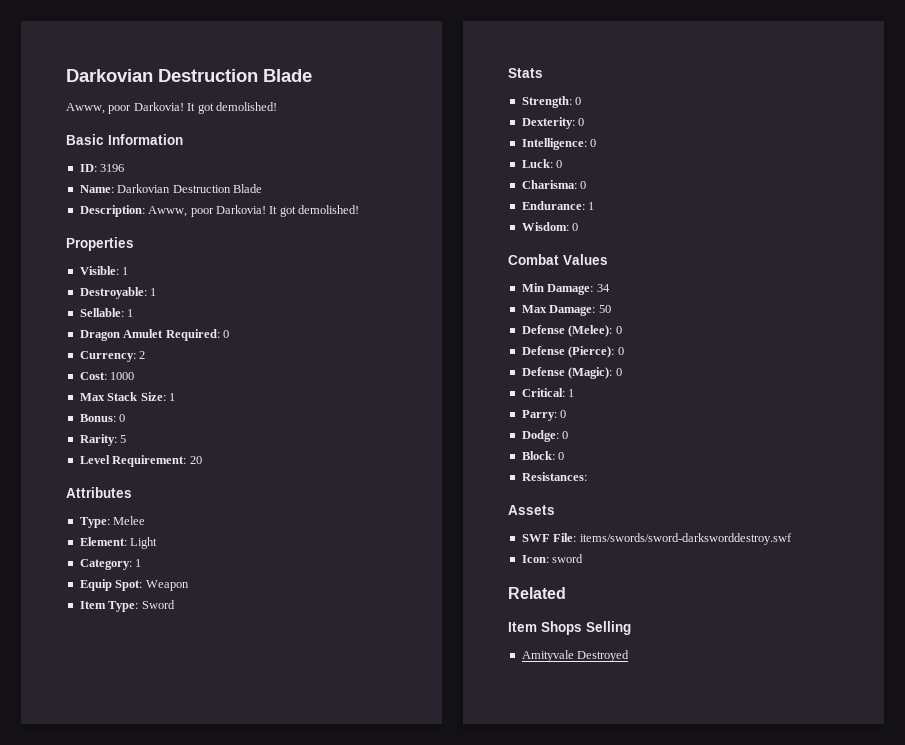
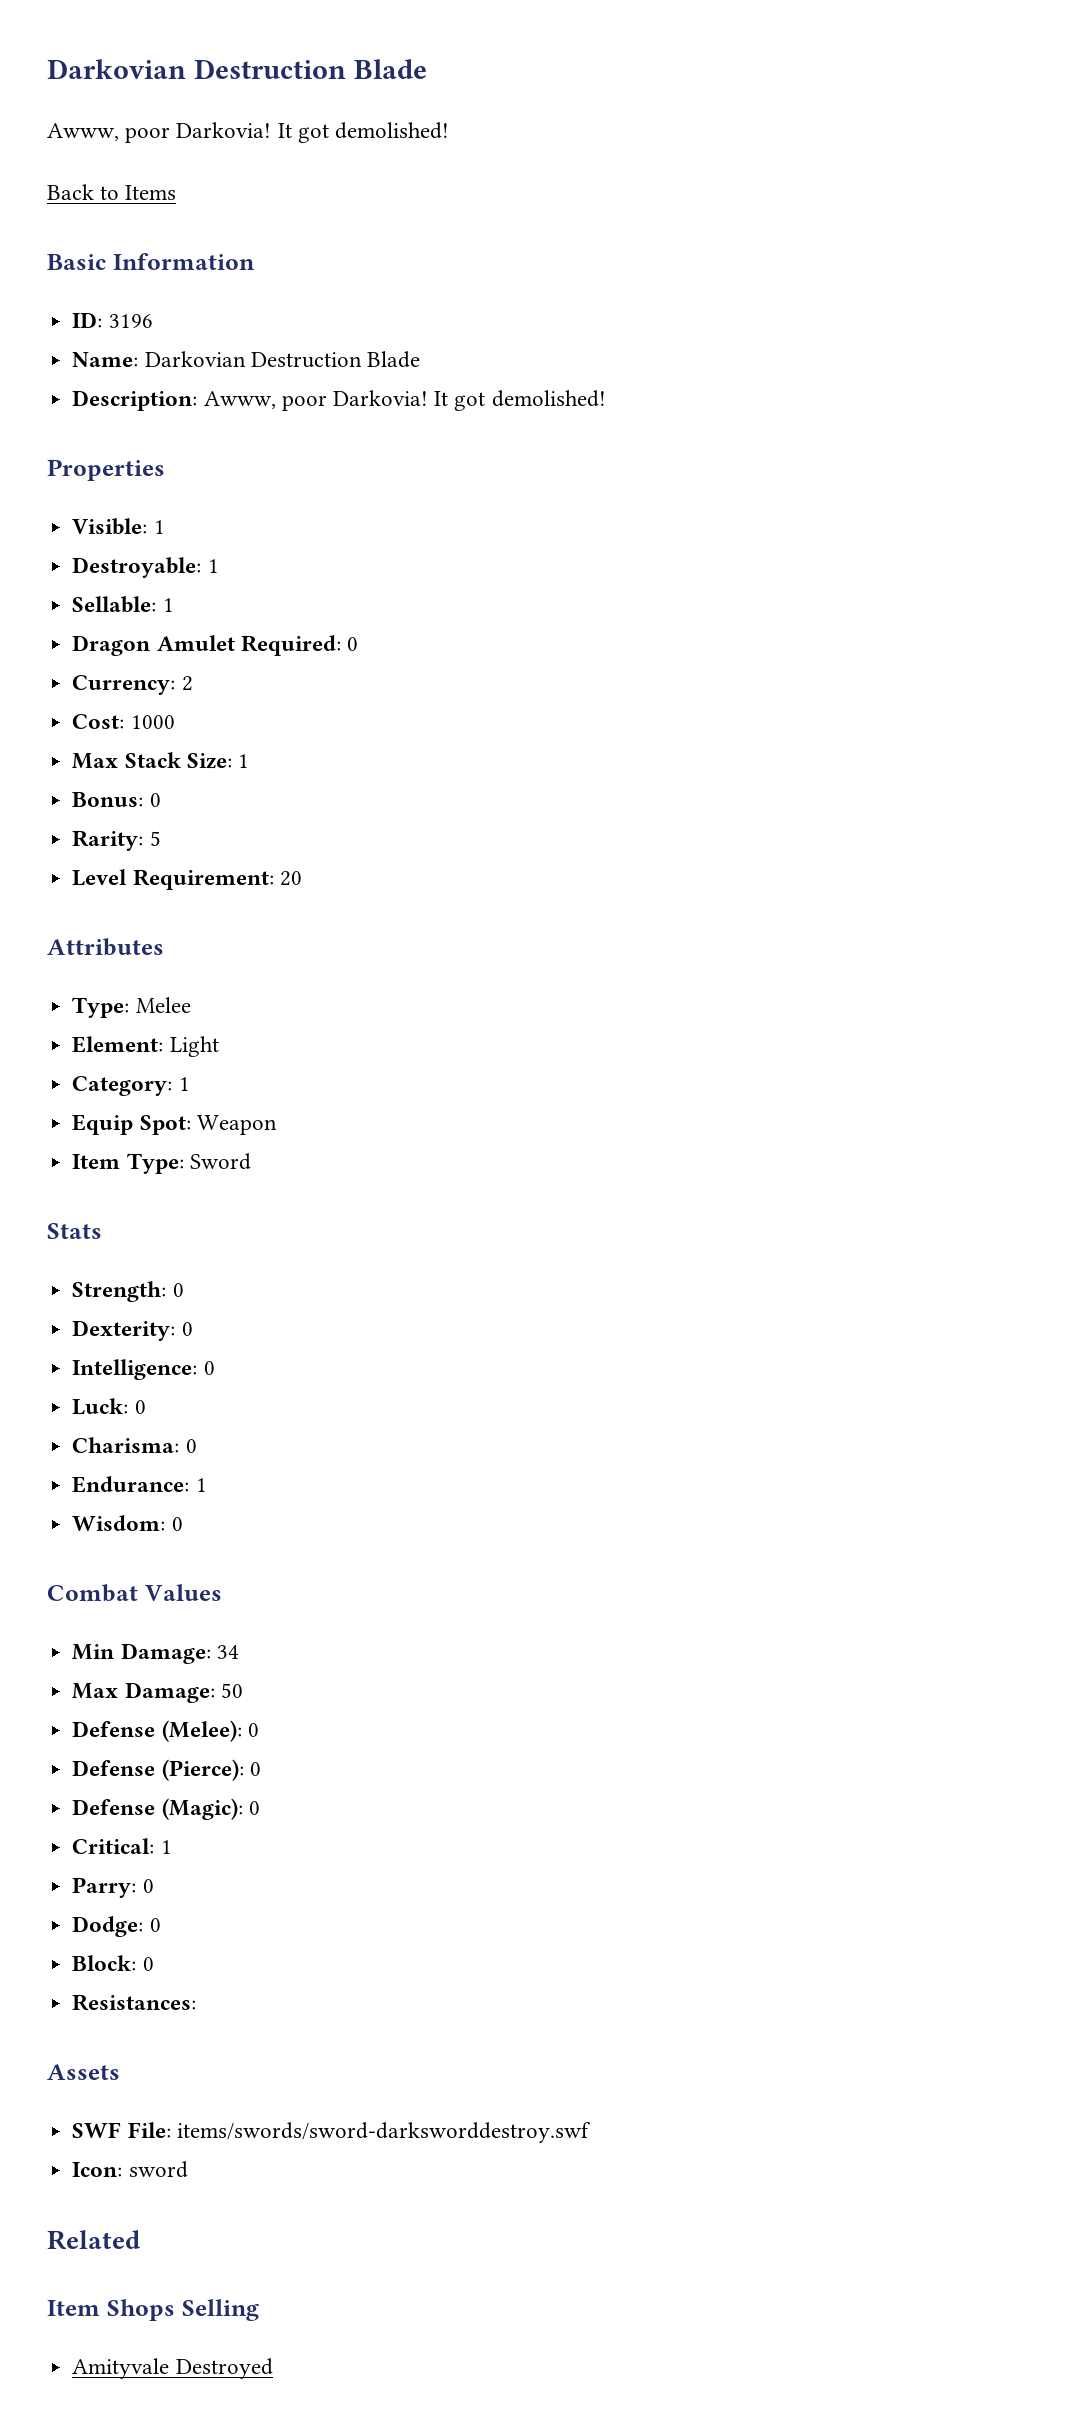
(277, 106) none -> [47,184,177,200] // Back to Items

